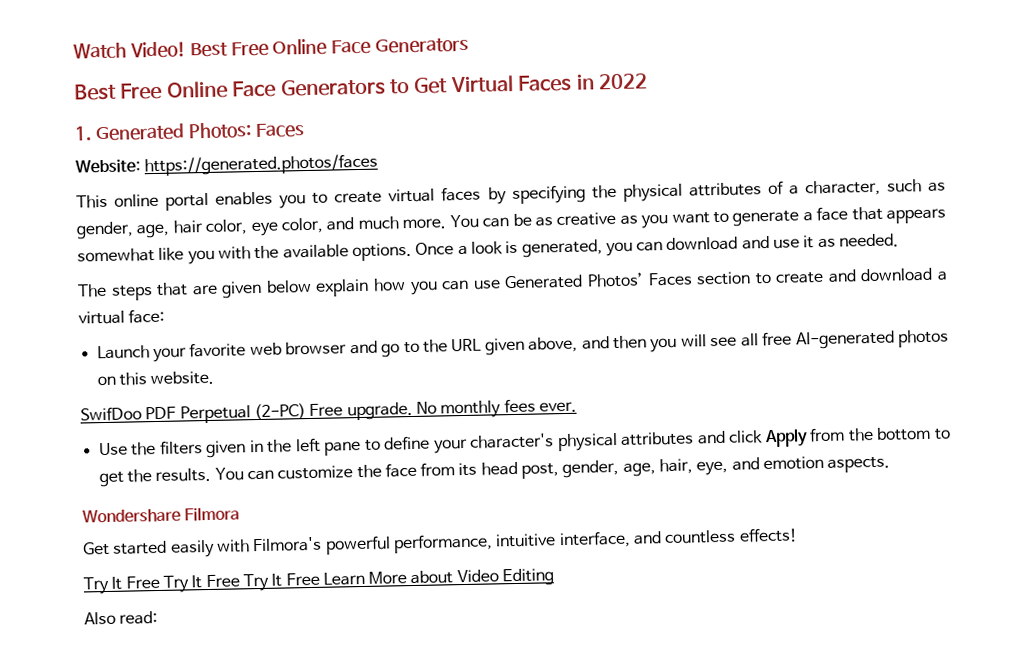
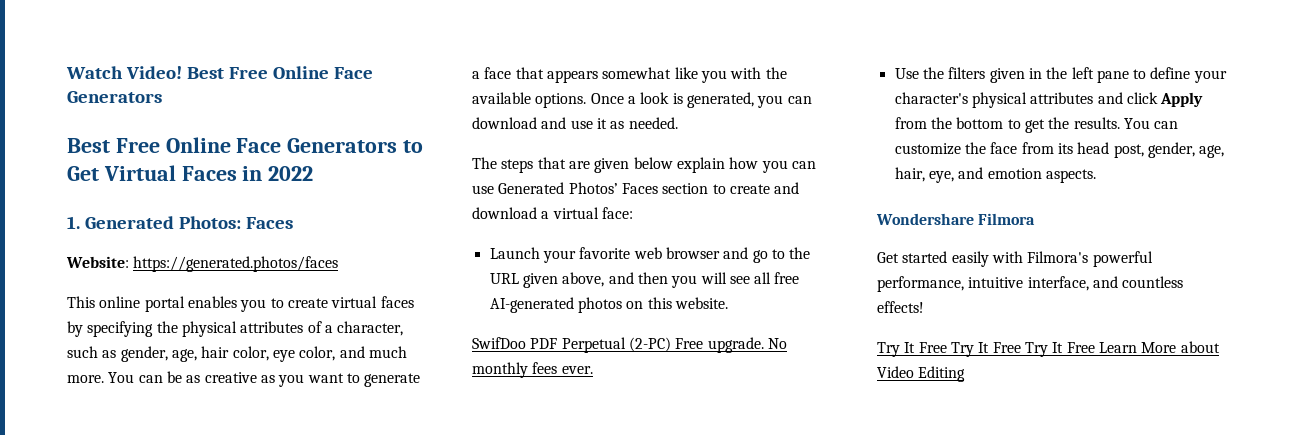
[84,610,159,625] // Also read: -> (966, 374) none

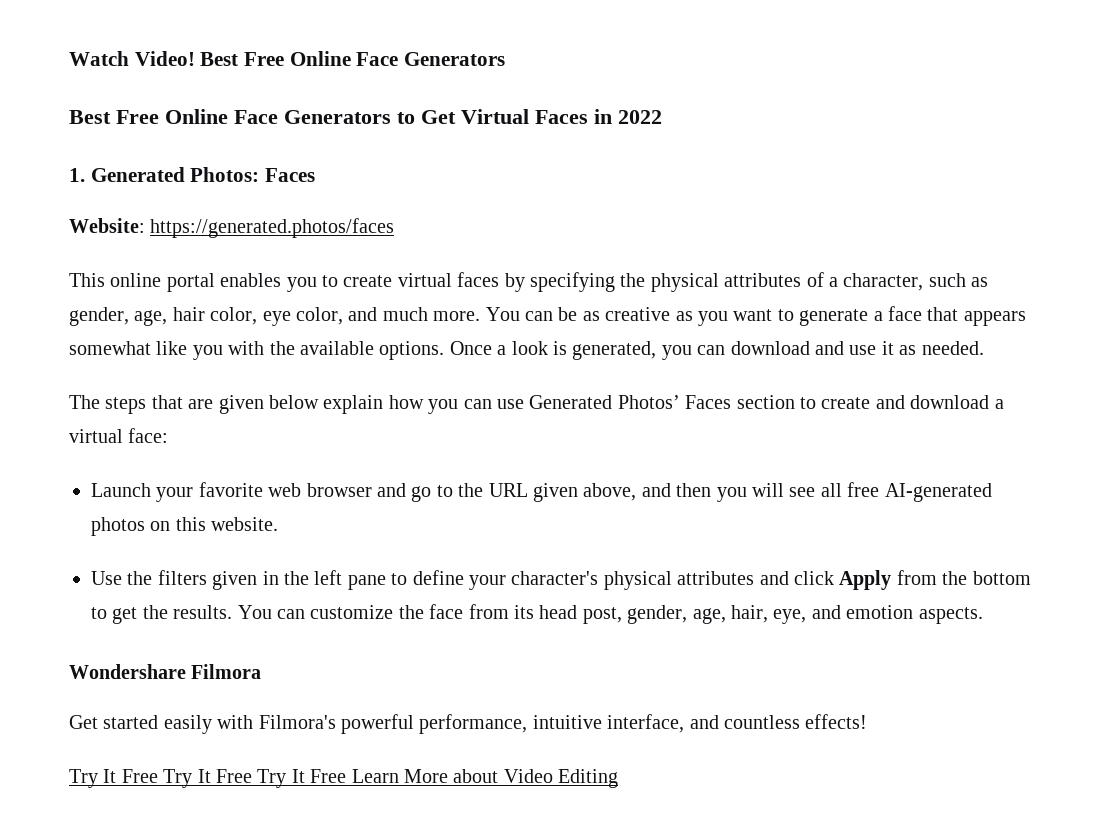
[472,337,787,353] [472,362,593,378] // SwifDoo PDF Perpetual (2-PC) Free upgrade. No monthly fees ever. -> (279, 524) none

